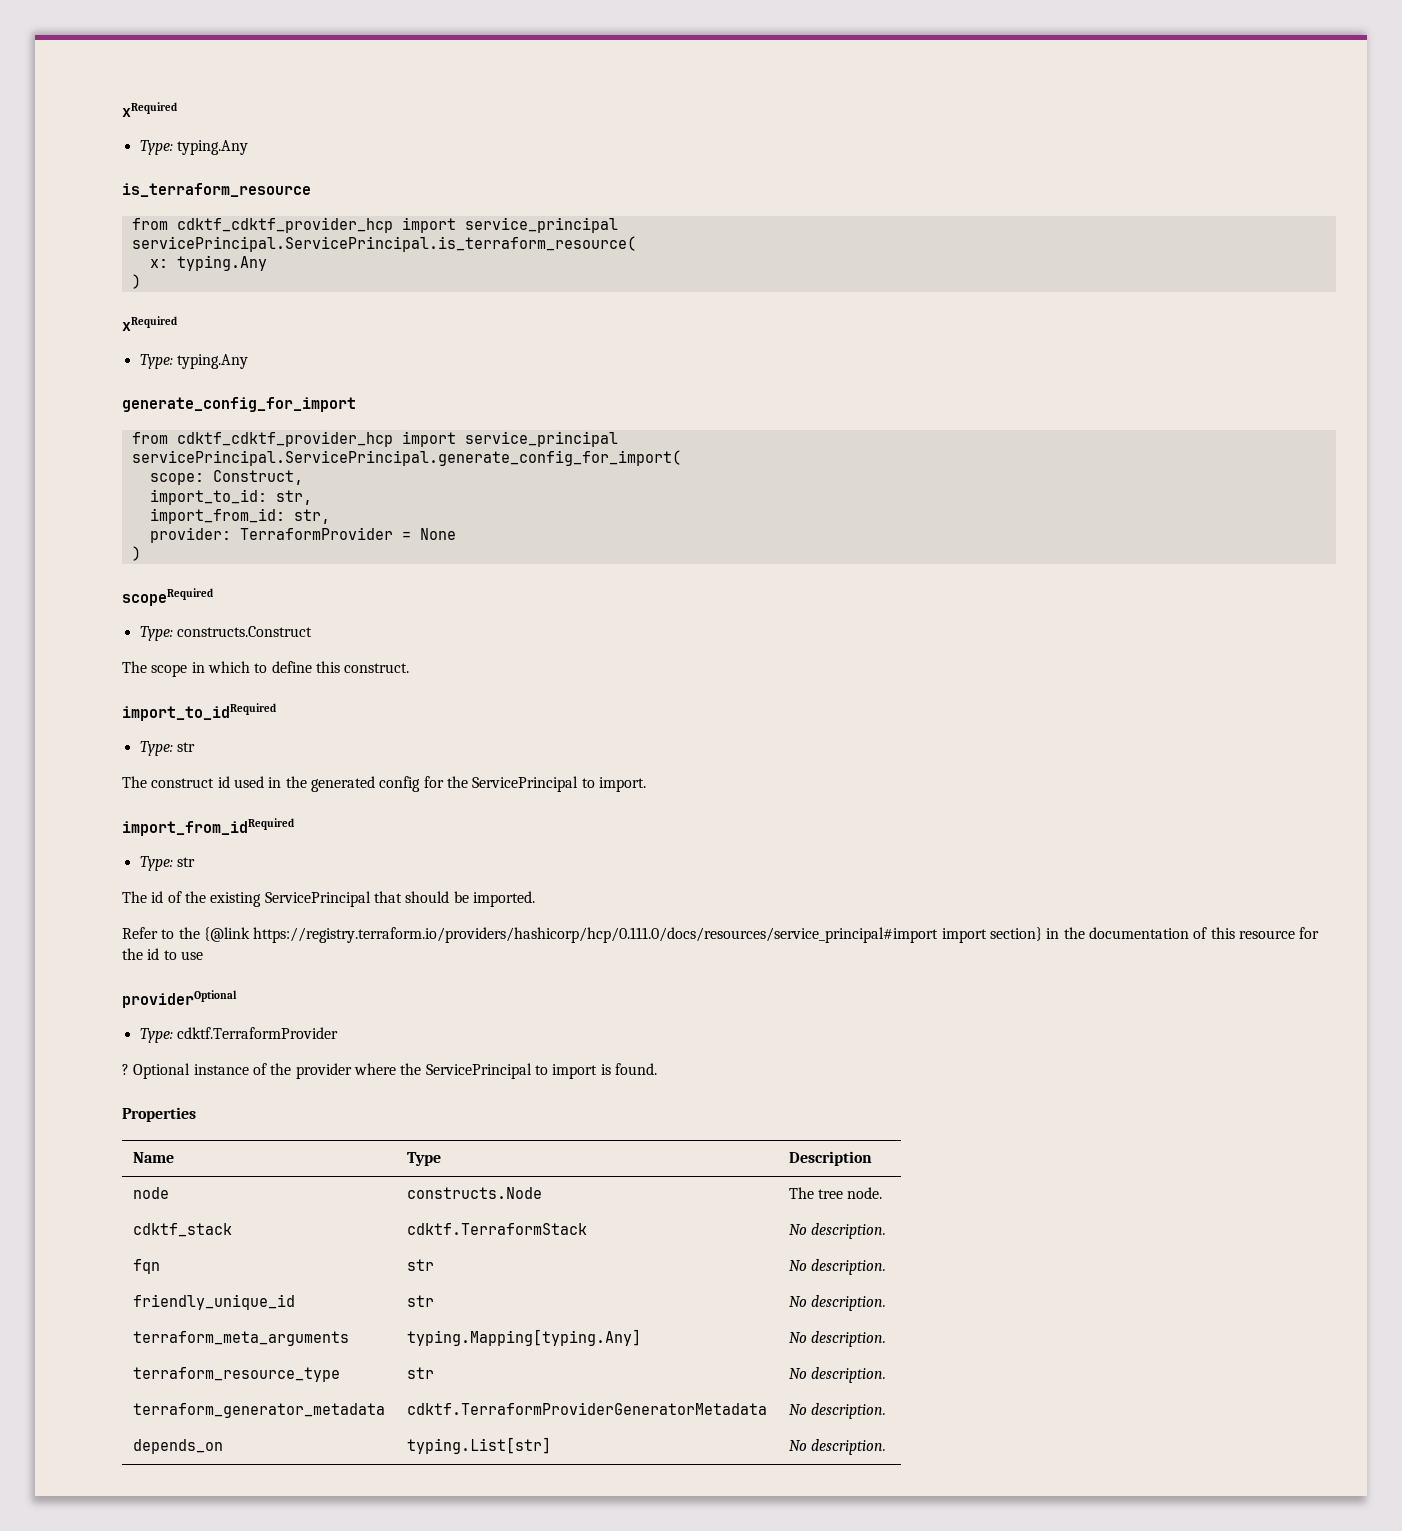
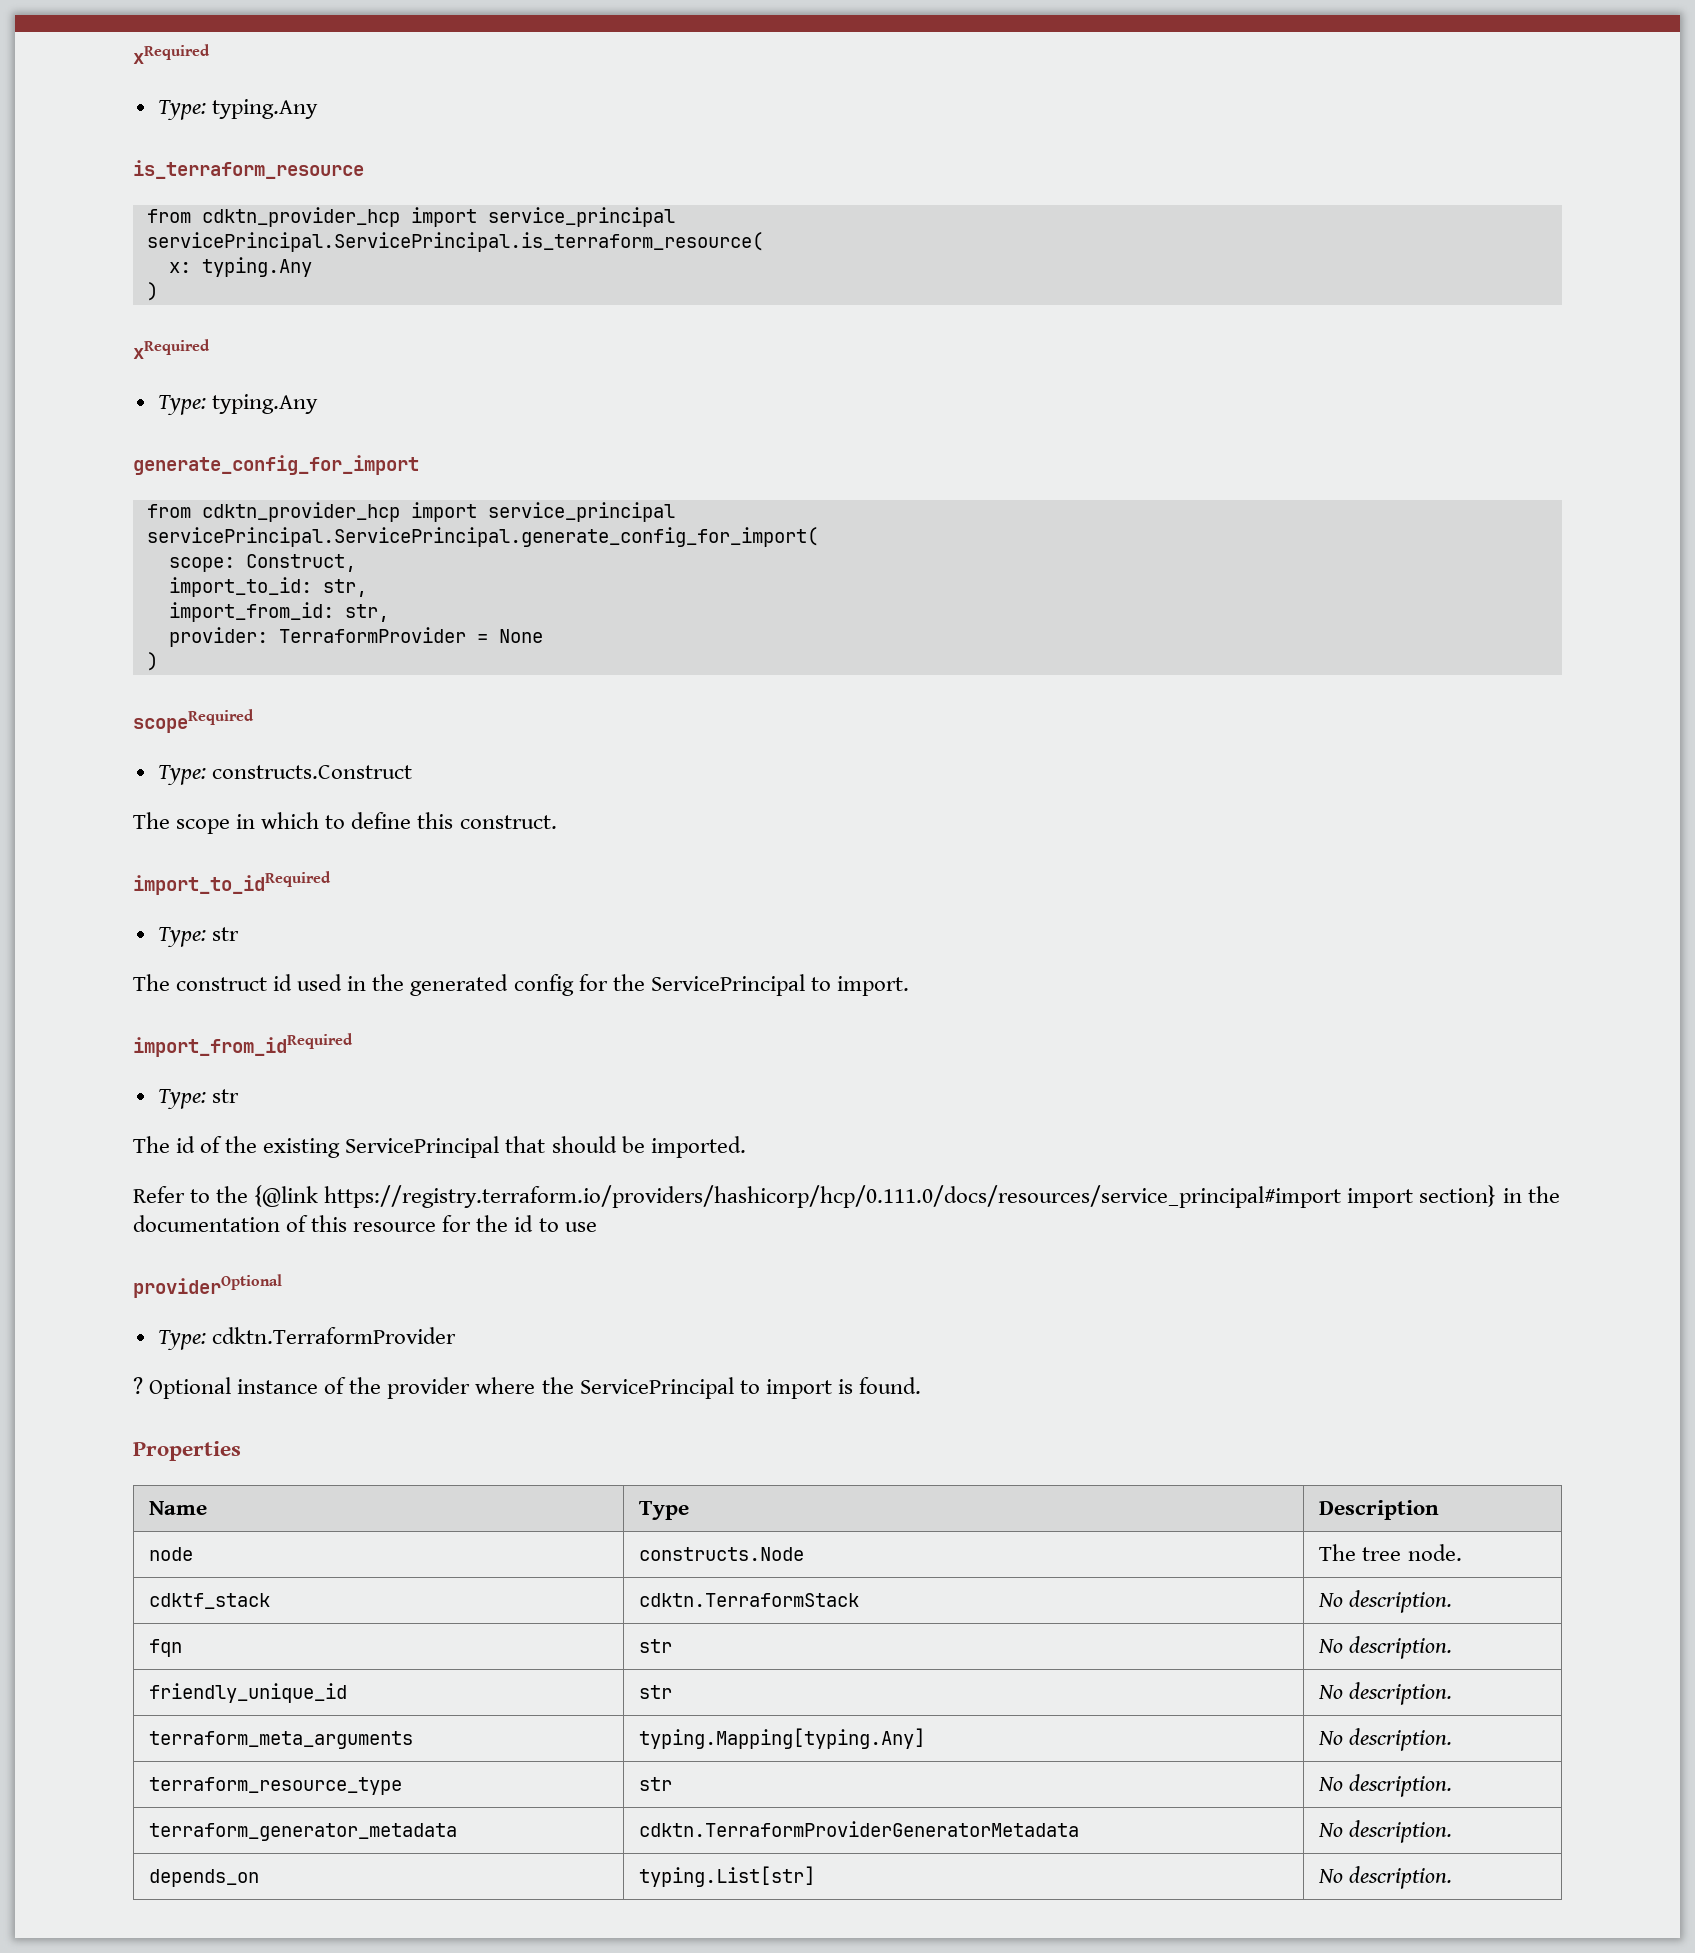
[176,217,393,233] cdktf_cdktf_provider_hcp -> [201,207,400,227] cdktn_provider_hcp
[176,431,393,447] cdktf_cdktf_provider_hcp -> [201,502,400,522] cdktn_provider_hcp
[176,1027,338,1039] cdktf.TerraformProvider -> [211,1327,456,1344] cdktn.TerraformProvider
[406,1223,587,1235] cdktf.TerraformStack -> [639,1593,860,1607] cdktn.TerraformStack
[406,1402,767,1415] cdktf.TerraformProviderGeneratorMetadata -> [639,1821,1080,1837] cdktn.TerraformProviderGeneratorMetadata

